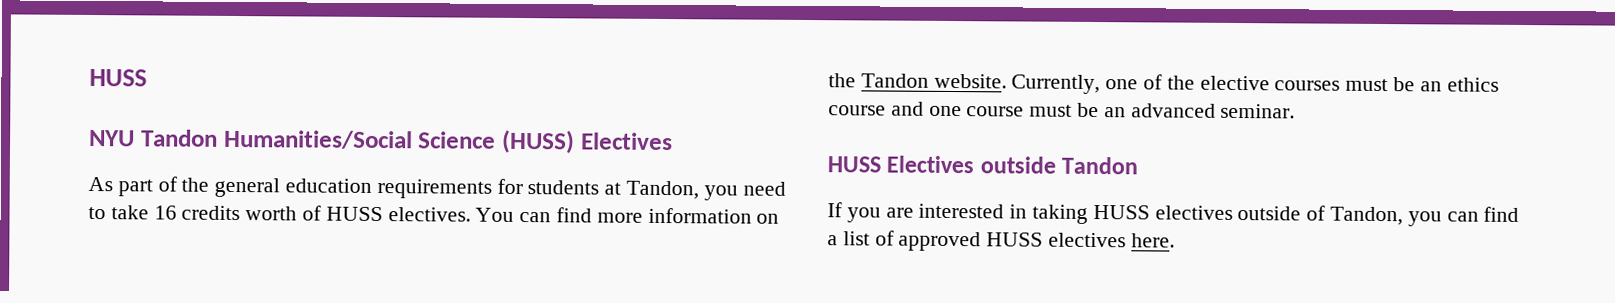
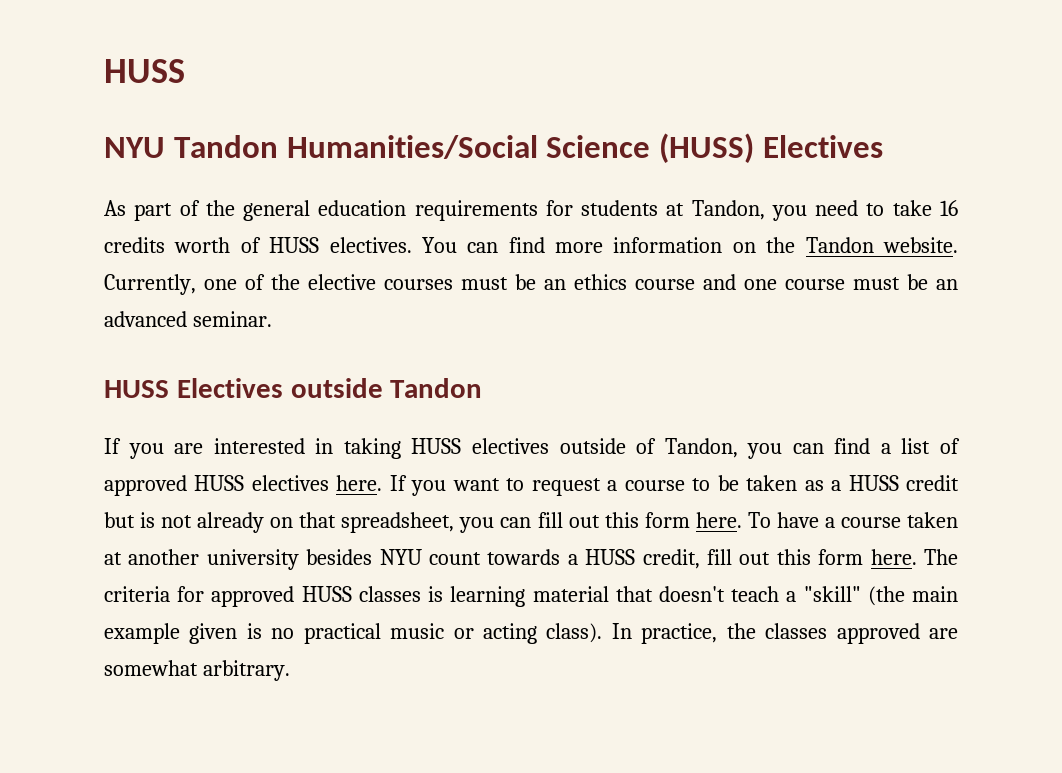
(1175, 240) none -> [389,475,960,496] [104,512,958,533] [104,549,958,570] [104,586,958,607] [104,623,959,644] [104,660,290,681] If you want to request a course to be taken as a HUSS credit but is not already on that spreadsheet, you can fill out this form here. To have a course taken at another university besides NYU count towards a HUSS credit, fill out this form here. The criteria for approved HUSS classes is learning material that doesn't teach a "skill" (the main example given is no practical music or acting class). In practice, the classes approved are somewhat arbitrary.

